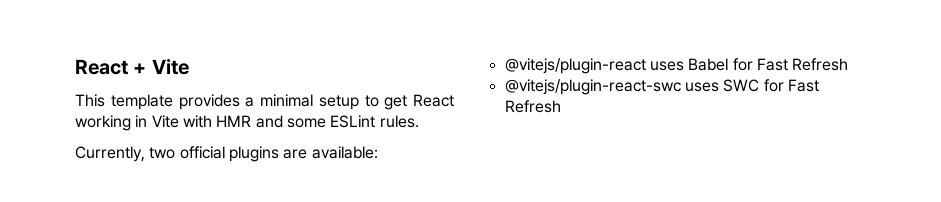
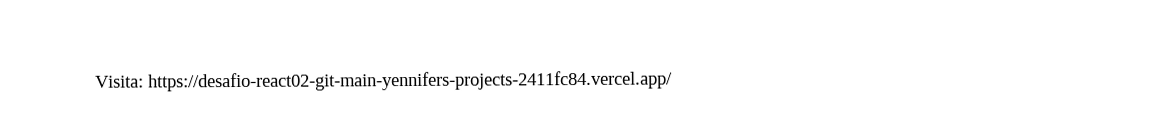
[75,59,189,75] [75,94,454,110] [75,115,419,131] [75,146,378,162] [504,58,849,74] [504,79,819,95] [504,100,561,113] React + Vite // This template provides a minimal setup to get React working in Vite with HMR and some ESLint rules. // Currently, two official plugins are available: // @vitejs/plugin-react uses Babel for Fast Refresh // @vitejs/plugin-react-swc uses SWC for Fast Refresh -> [95,70,673,92] Visita: https://desafio-react02-git-main-yennifers-projects-2411fc84.vercel.app/

